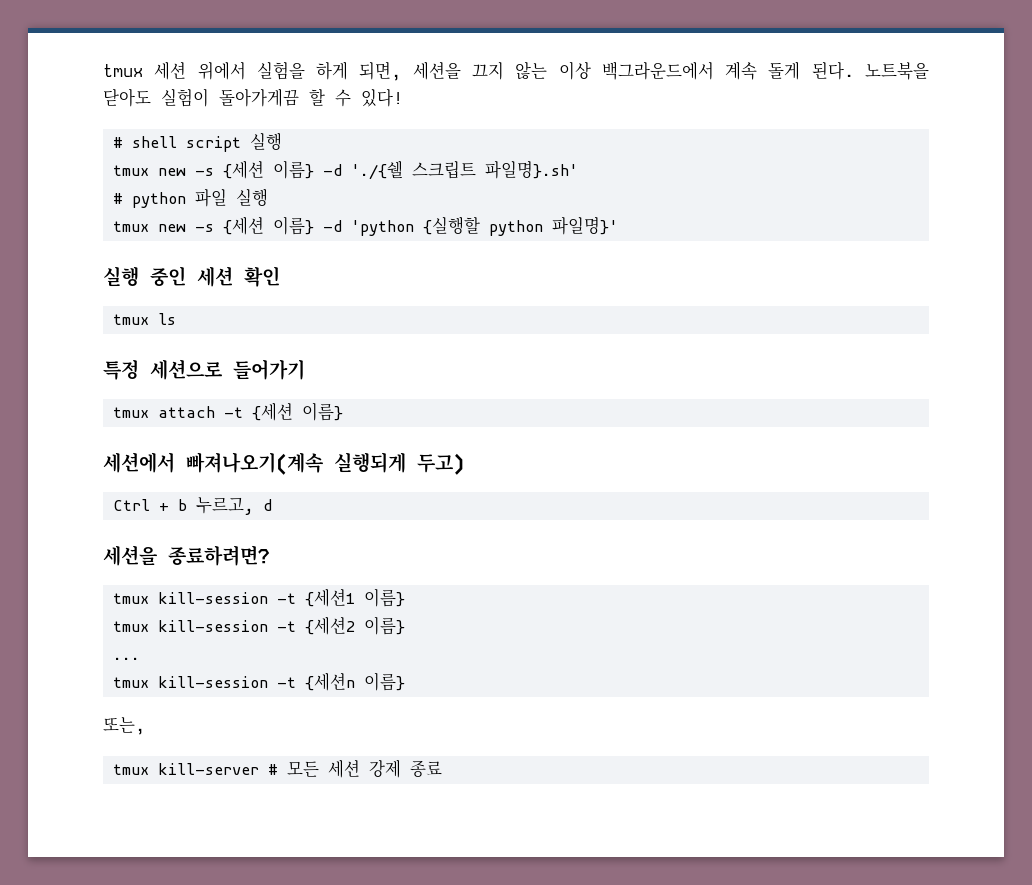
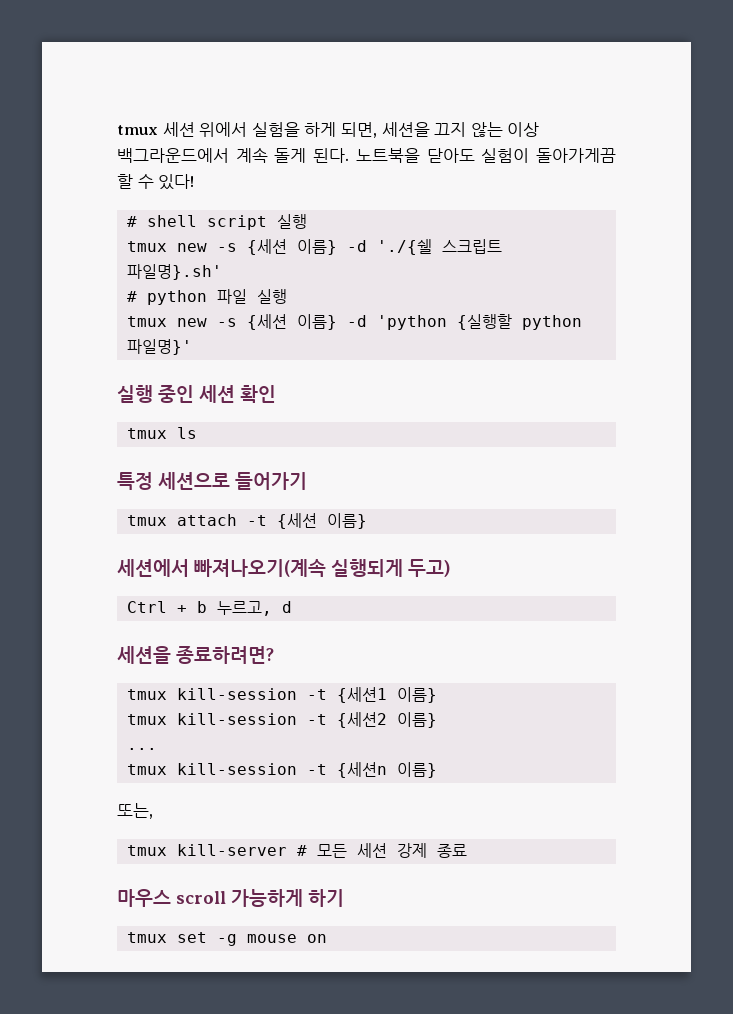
(442, 768) none -> [117,889,344,907] [127,932,328,946] // 마우스 scroll 가능하게 하기 // tmux set -g mouse on

